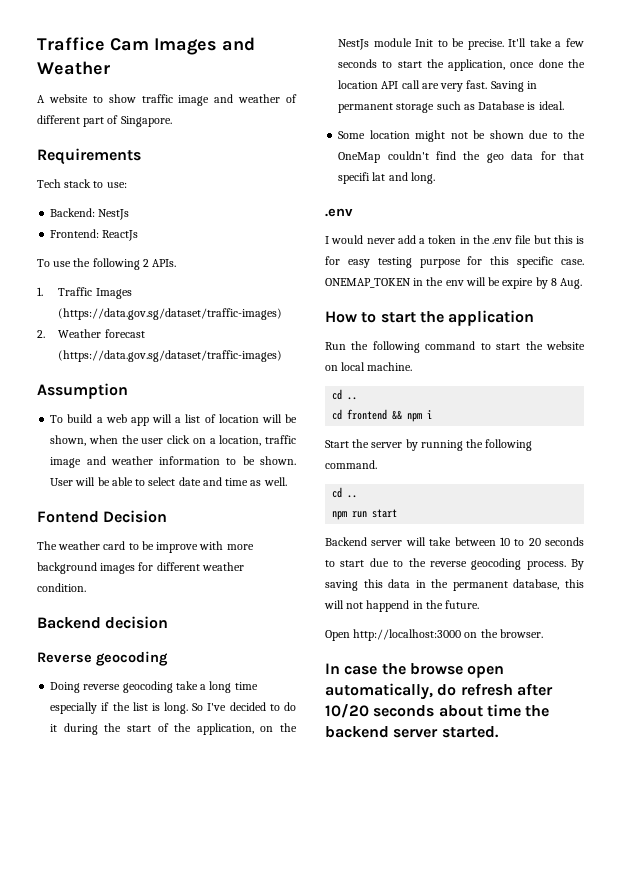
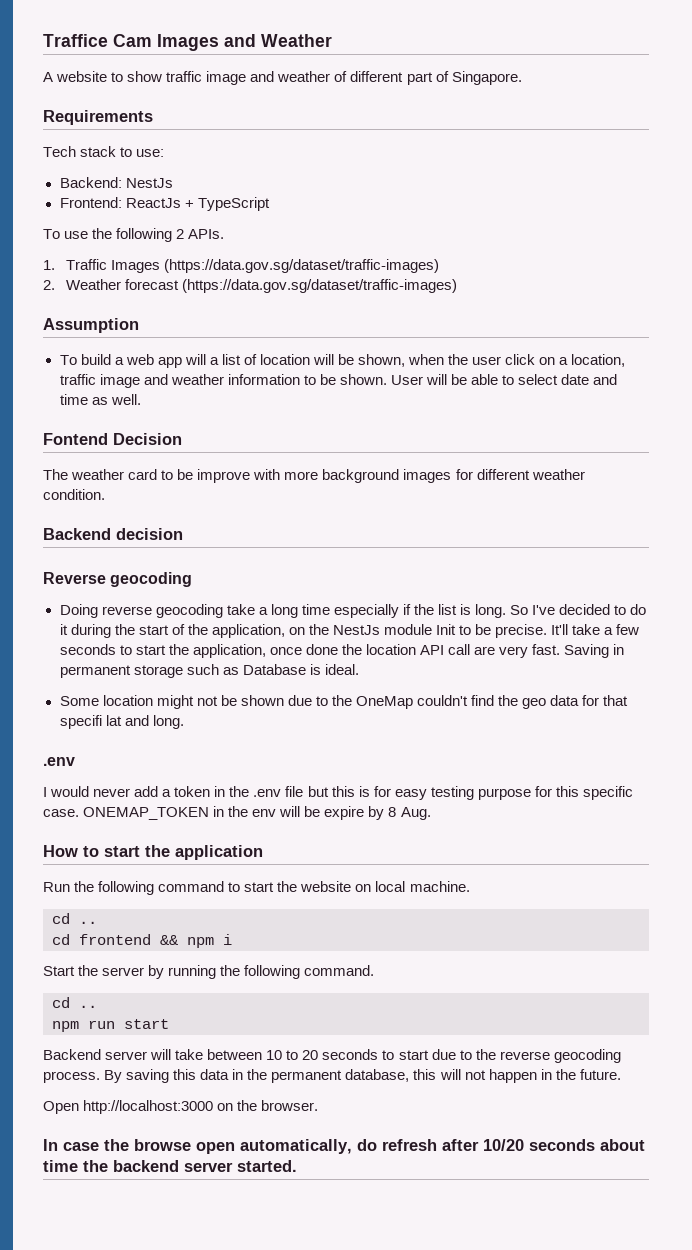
(139, 235) none -> [184,197,270,211] + TypeScript
[366,600,410,612] happend -> [488,1069,537,1083] happen

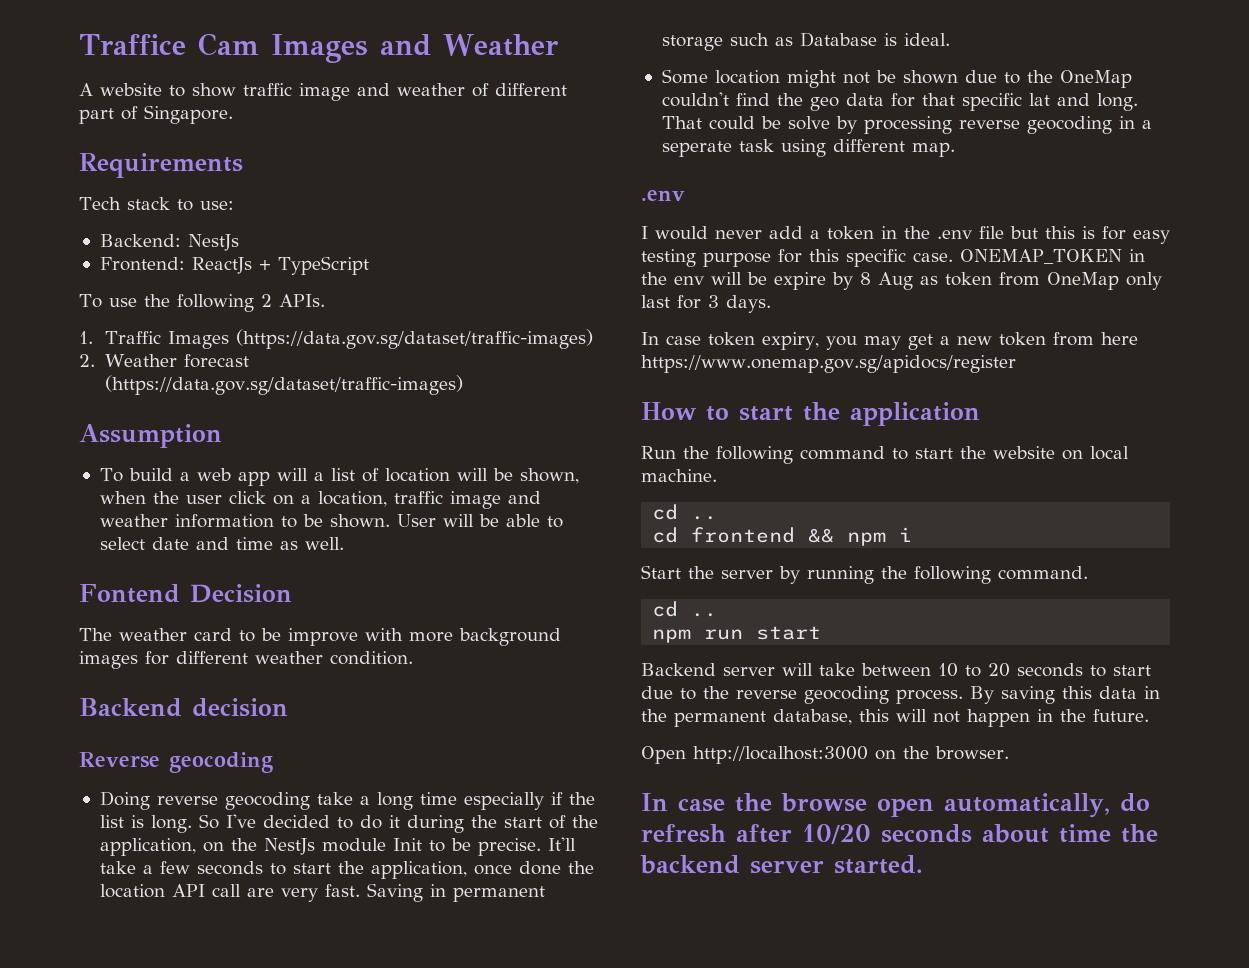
[59,715,102,729] specifi -> [961,93,1022,111] specific
(184, 722) none -> [661,116,1152,134] [661,139,955,157] That could be solve by processing reverse geocoding in a seperate task using different map.
[400,807,431,820] Aug. -> [878,272,1162,290] [641,295,771,313] [641,332,1138,350] [641,355,1016,373] Aug as token from OneMap only last for 3 days. // In case token expiry, you may get a new token from here https://www.onemap.gov.sg/apidocs/register

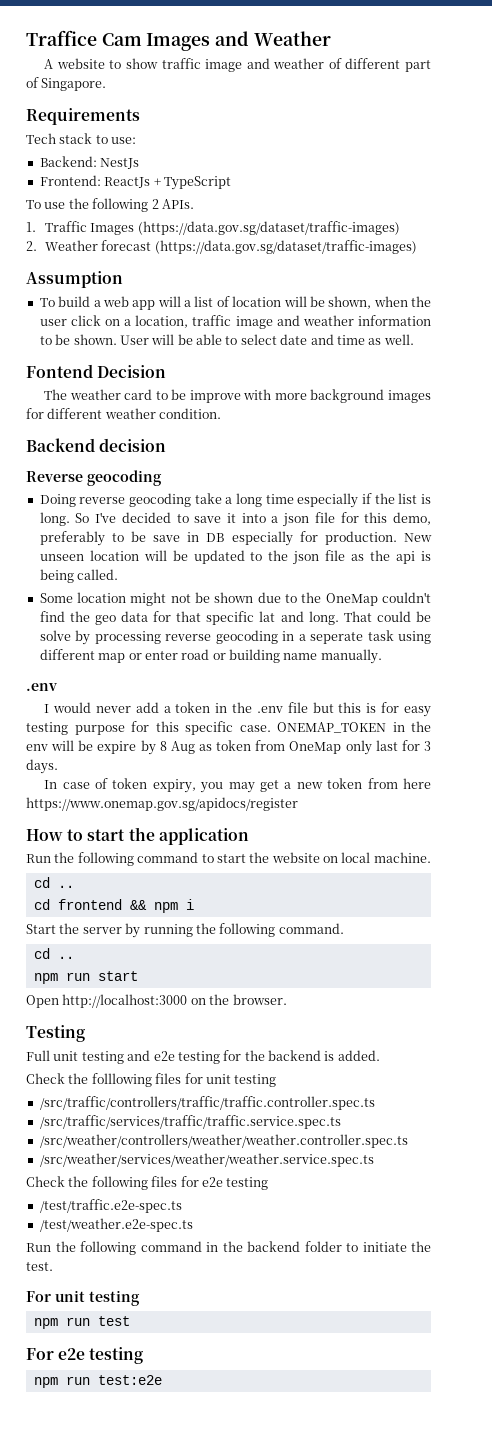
[359,815,598,833] [99,837,576,856] [99,861,594,879] [99,883,545,902] [661,32,950,51] do it during the start of the application, on the NestJs module Init to be precise. It'll take a few seconds to start the application, once done the location API call are very fast. Saving in permanent storage such as Database is ideal. -> [194,512,431,527] [39,531,433,546] [39,550,431,565] [39,569,119,583] save it into a json file for this demo, preferably to be save in DB especially for production. New unseen location will be updated to the json file as the api is being called.
[911,142,955,157] map. -> [98,649,382,664] map or enter road or building name manually.
(701, 340) none -> [94,778,108,789] of
[641,663,1151,677] [641,686,1160,704] [641,709,1149,727] // Backend server will take between 10 to 20 seconds to start due to the reverse geocoding process. By saving this data in the permanent database, this will not happen in the future. -> (138, 976) none
[641,793,1150,818] [641,824,1158,844] [640,855,923,874] In case the browse open automatically, do refresh after 10/20 seconds about time the backend server started. -> [26,1025,85,1042] [26,1050,380,1064] [26,1073,277,1087] [39,1096,375,1110] [39,1115,341,1129] [39,1134,408,1148] [39,1153,374,1167] [26,1176,269,1190] [39,1199,182,1213] [39,1218,193,1232] [26,1241,431,1255] [26,1262,53,1271] [26,1290,140,1306] [33,1316,130,1329] [26,1347,144,1364] [33,1375,162,1388] Testing // Full unit testing and e2e testing for the backend is added. // Check the folllowing files for unit testing // /src/traffic/controllers/traffic/traffic.controller.spec.ts // /src/traffic/services/traffic/traffic.service.spec.ts // /src/weather/controllers/weather/weather.controller.spec.ts // /src/weather/services/weather/weather.service.spec.ts // Check the following files for e2e testing // /test/traffic.e2e-spec.ts // /test/weather.e2e-spec.ts // Run the following command in the backend folder to initiate the test. // For unit testing // npm run test // For e2e testing // npm run test:e2e

